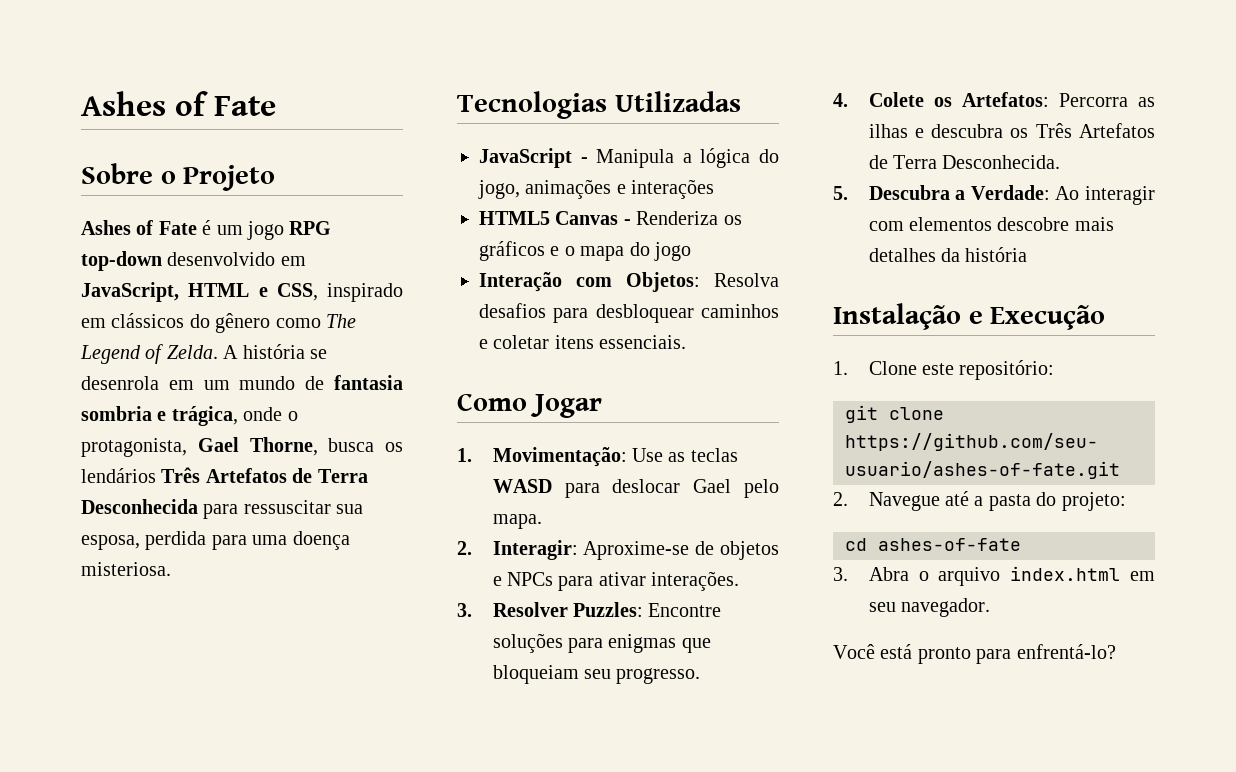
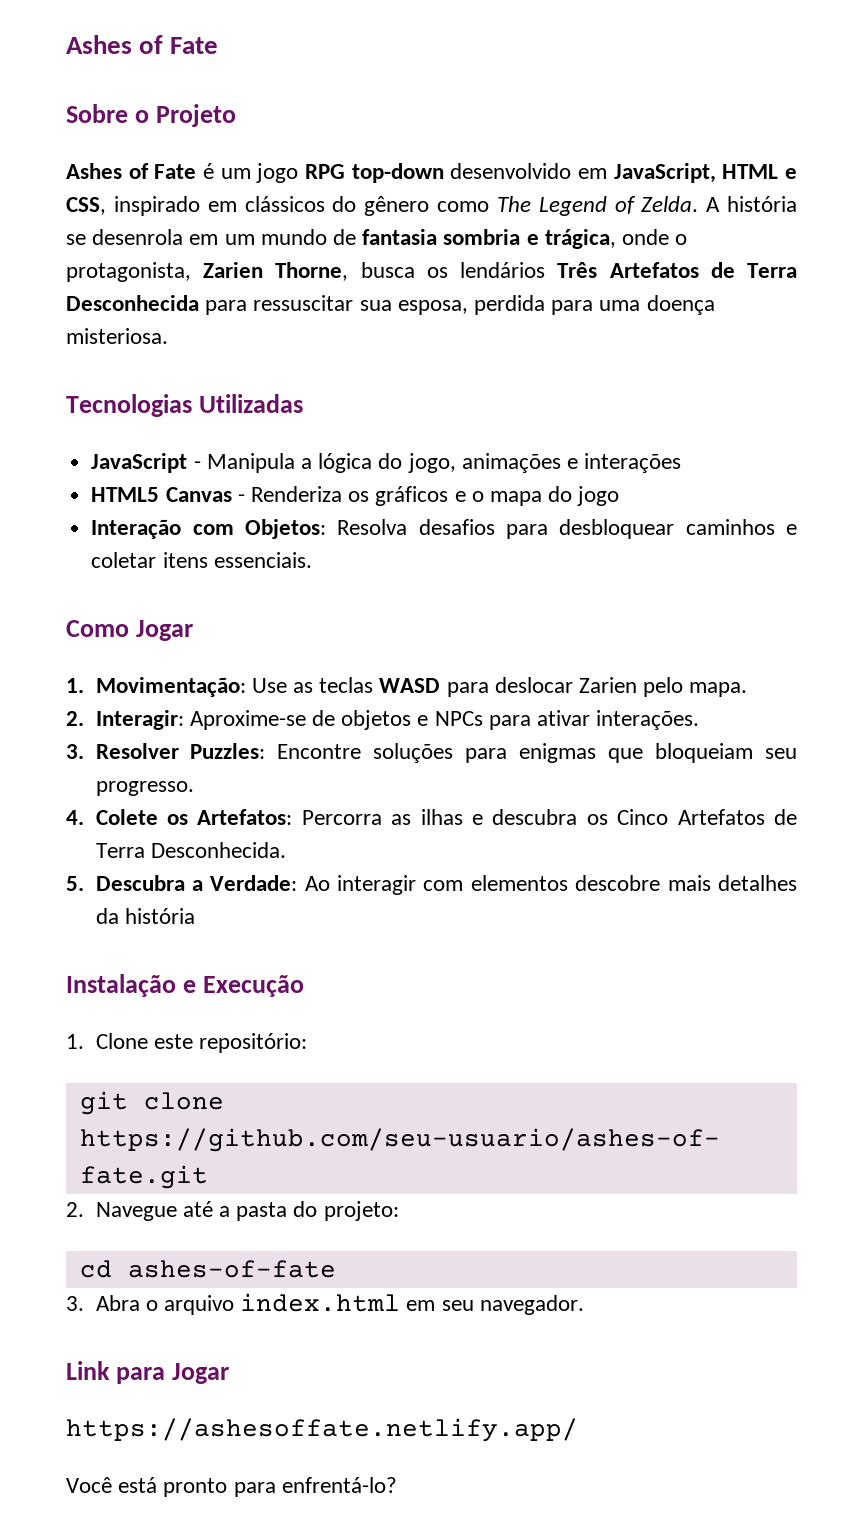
[197,437,239,452] Gael -> [203,262,264,278] Zarien
[693,479,732,493] Gael -> [578,677,637,693] Zarien
[1035,123,1072,138] Três -> [617,809,669,825] Cinco
(991, 607) none -> [66,1361,229,1384] [66,1418,578,1442] // Link para Jogar // https://ashesoffate.netlify.app/

